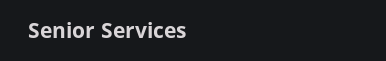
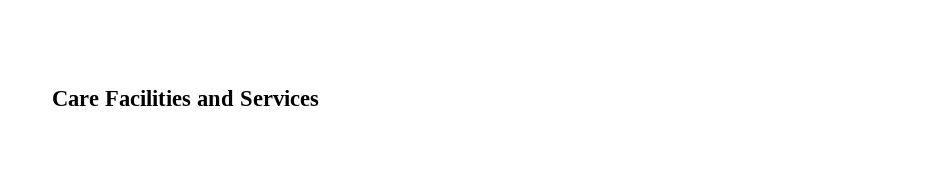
[28,22,95,38] Senior -> [52,90,235,106] Care Facilities and

